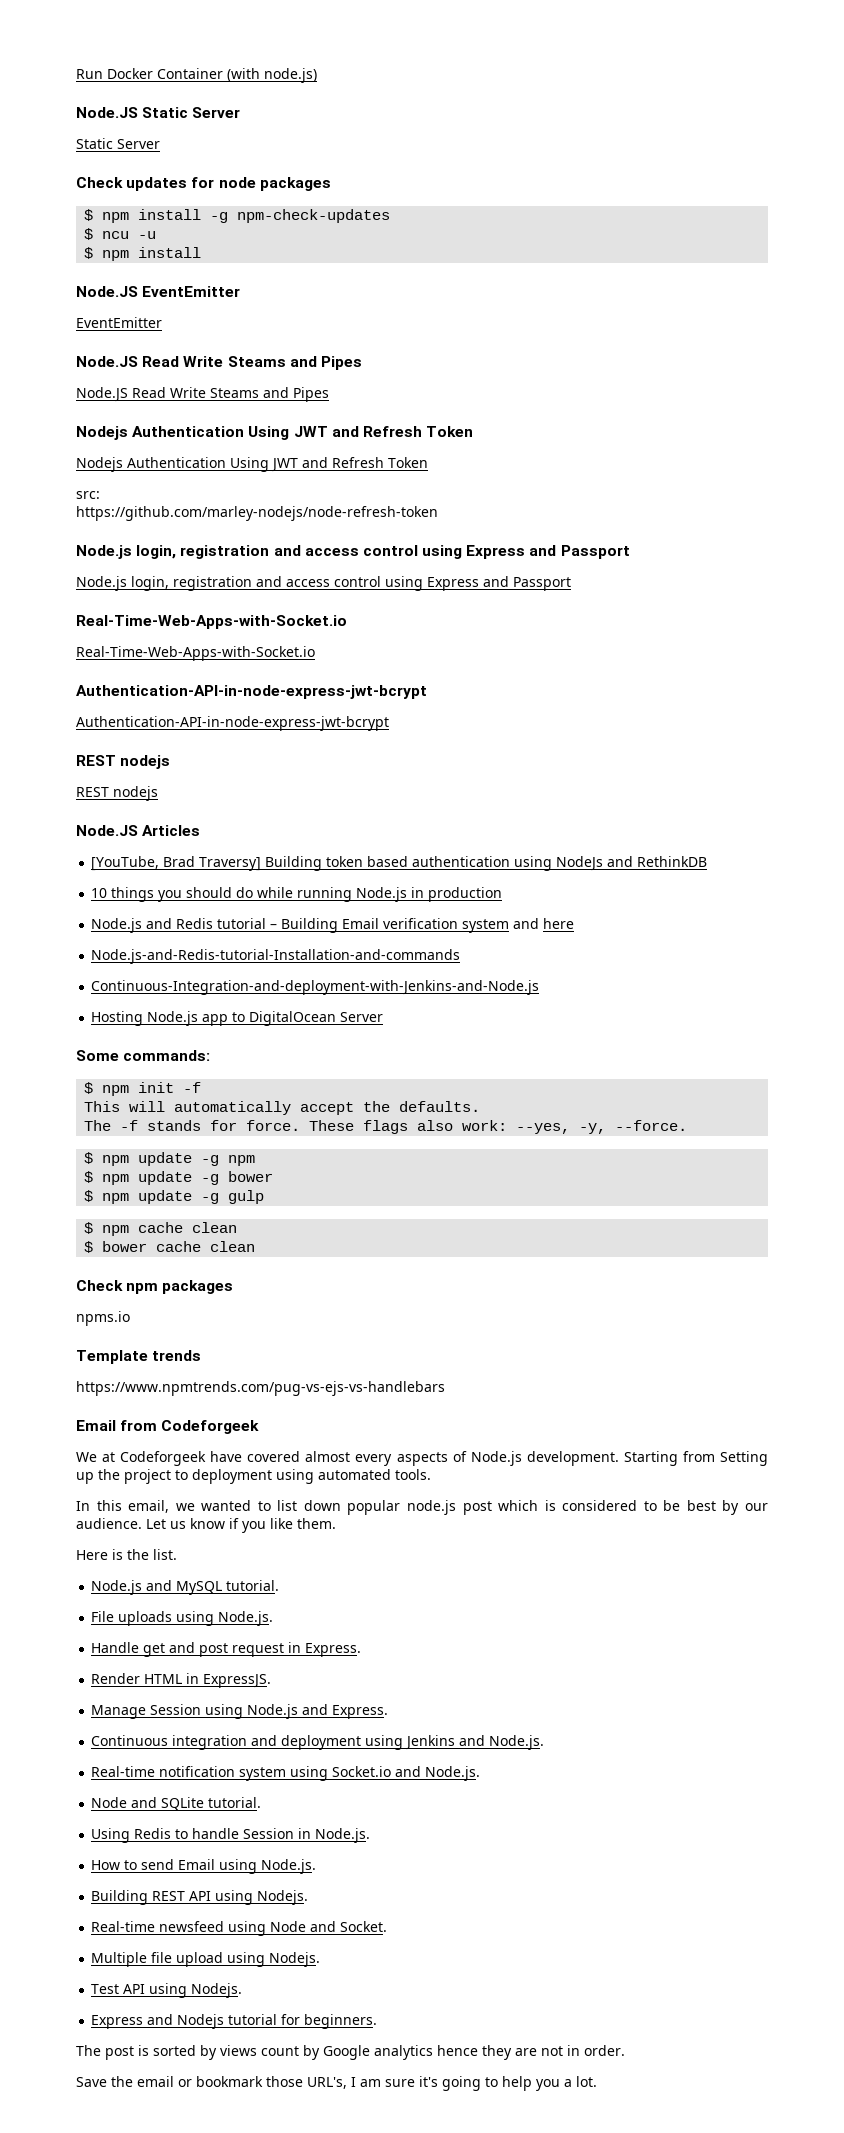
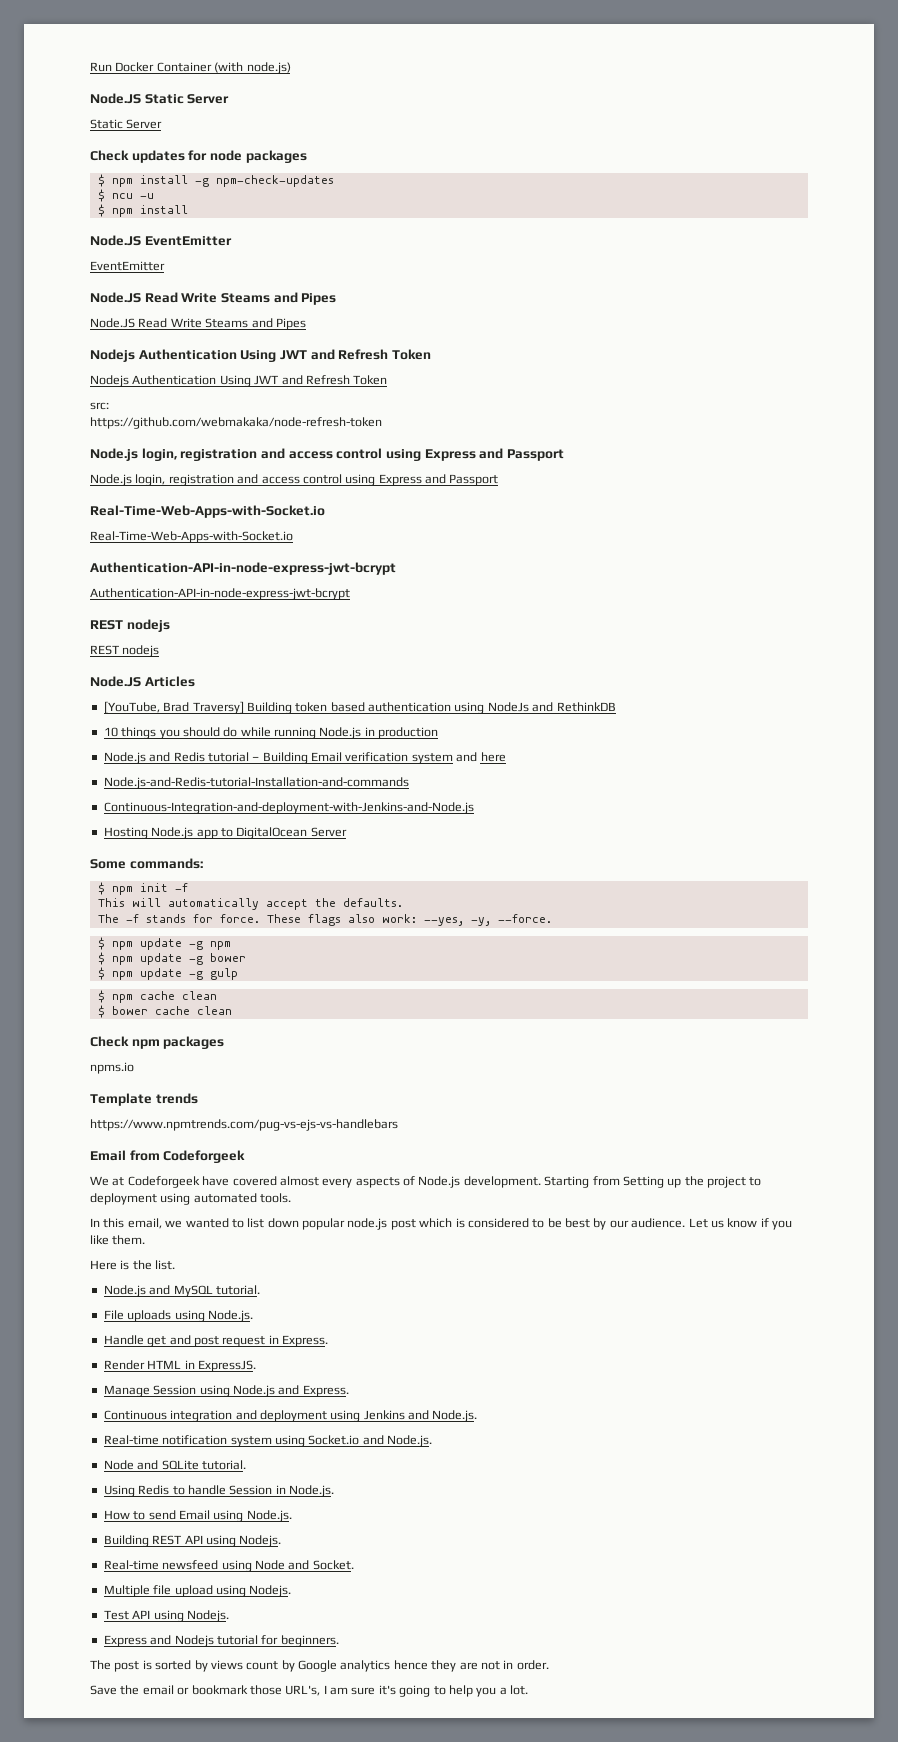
[76,506,438,521] https://github.com/marley-nodejs/node-refresh-token -> [90,417,382,429] https://github.com/webmakaka/node-refresh-token

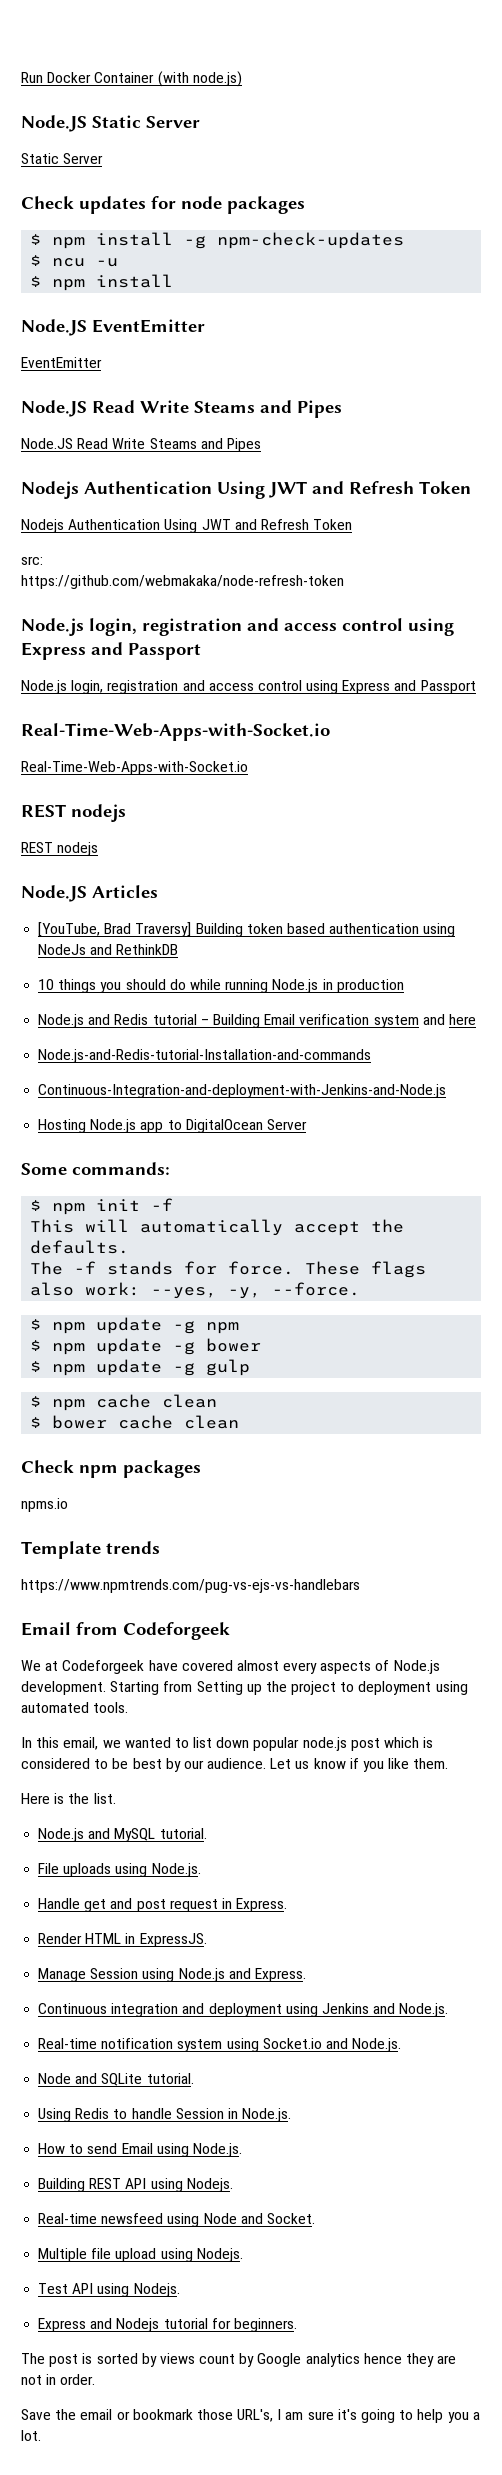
[90,562,396,575] [90,588,350,600] // Authentication-API-in-node-express-jwt-bcrypt // Authentication-API-in-node-express-jwt-bcrypt -> (248, 768) none

